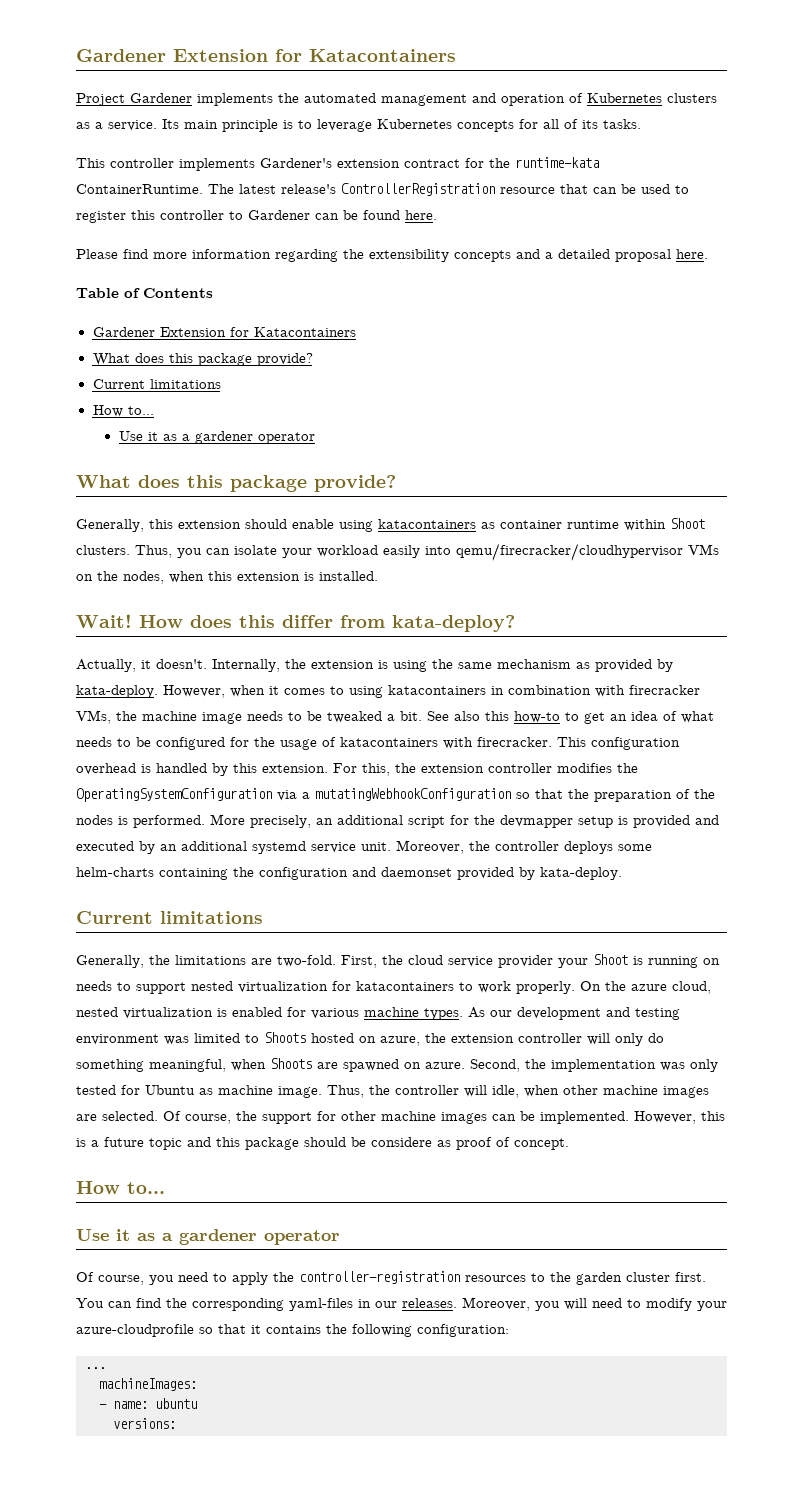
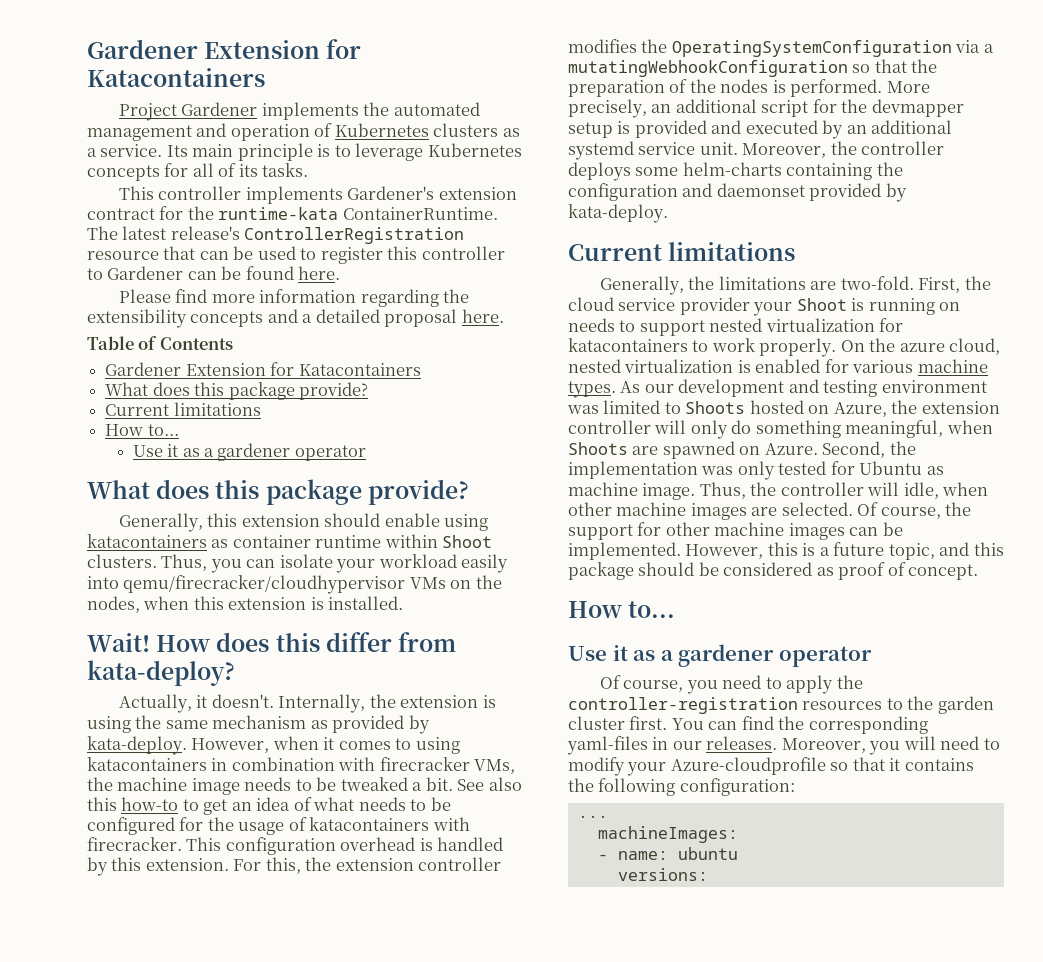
[380,1036,420,1046] azure, -> [833,402,887,417] Azure,
[425,1062,465,1069] azure. -> [764,443,818,455] Azure.
[149,1138,182,1150] topic -> [888,543,935,560] topic,
[371,1137,432,1147] considere -> [723,562,813,576] considered
[76,1324,194,1337] azure-cloudprofile -> [670,757,826,775] Azure-cloudprofile

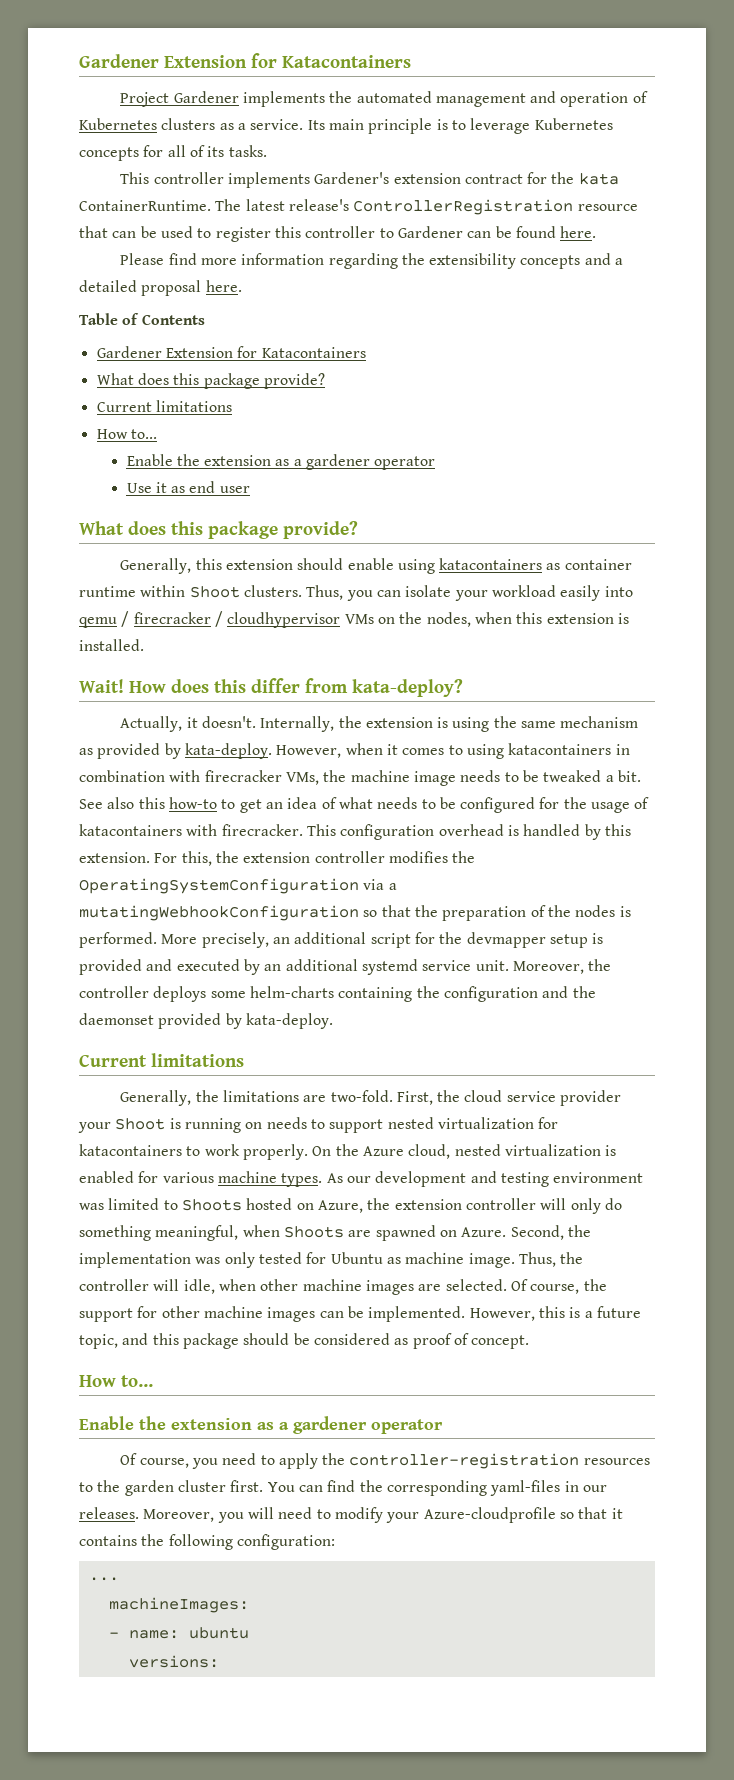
[218,207,339,220] runtime-kata -> [578,173,619,185] kata
[132,443,366,461] Use it as a gardener operator -> [126,454,436,470] [126,481,250,493] Enable the extension as a gardener operator // Use it as end user
[123,575,406,594] qemu/firecracker/cloudhypervisor -> [79,611,341,628] qemu / firecracker / cloudhypervisor
(713, 190) none -> [572,986,596,998] the
[899,343,945,352] azure -> [362,1146,404,1156] Azure
[568,645,628,661] Use it -> [79,1416,252,1430] Enable the extension

